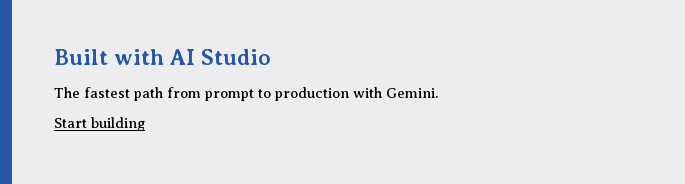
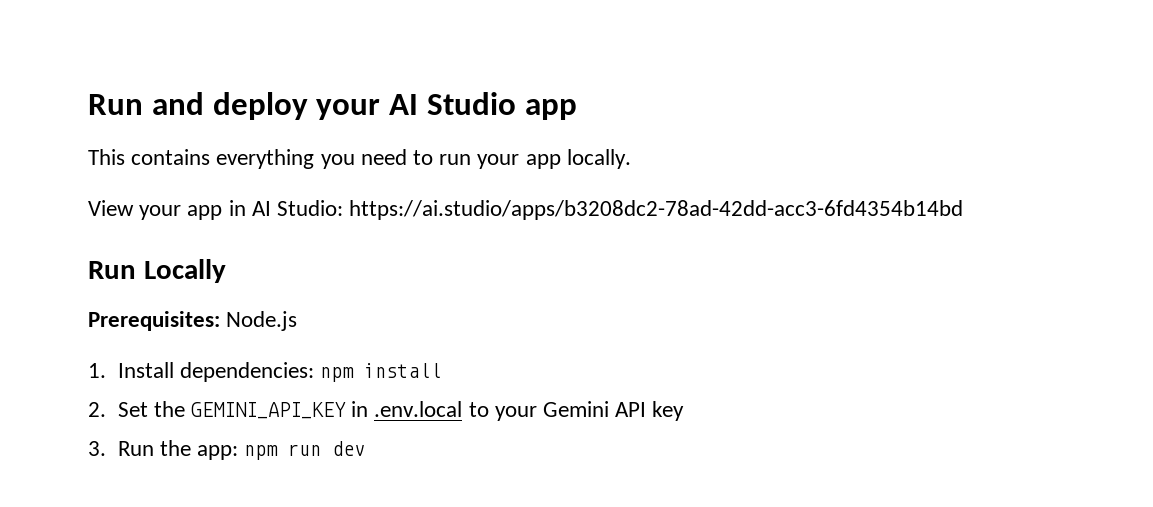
[54,49,272,65] [54,87,438,101] [54,117,145,131] Built with AI Studio // The fastest path from prompt to production with Gemini. // Start building -> [88,92,577,120] [88,149,631,169] [88,200,964,220] [88,259,226,283] [88,311,298,331] [88,362,441,382] [88,401,685,421] [88,440,366,460] Run and deploy your AI Studio app // This contains everything you need to run your app locally. // View your app in AI Studio: https://ai.studio/apps/b3208dc2-78ad-42dd-acc3-6fd4354b14bd // Run Locally // Prerequisites: Node.js // 1. Install dependencies: npm install // 2. Set the GEMINI_API_KEY in .env.local to your Gemini API key // 3. Run the app: npm run dev

